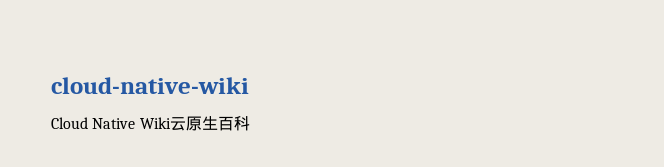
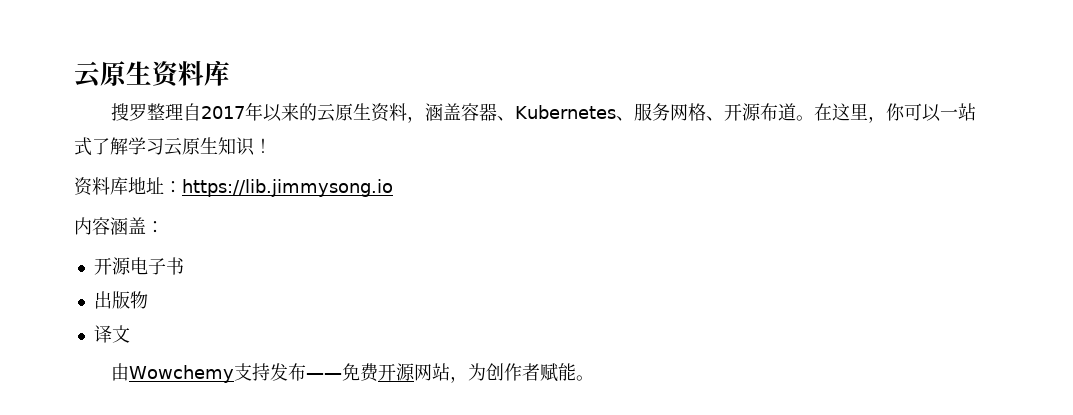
[51,77,249,94] [51,116,250,131] cloud-native-wiki // Cloud Native Wiki云原生百科 -> [74,60,230,88] [111,102,976,123] [74,137,272,156] [74,177,393,197] [74,217,164,235] [93,257,184,275] [93,291,148,309] [93,325,130,343] [111,363,594,383] 云原生资料库 // 搜罗整理自2017年以来的云原生资料，涵盖容器、Kubernetes、服务网格、开源布道。在这里，你可以一站式了解学习云原生知识！ // 资料库地址：https://lib.jimmysong.io // 内容涵盖： // 开源电子书 // 出版物 // 译文 // 由Wowchemy支持发布——免费开源网站，为创作者赋能。

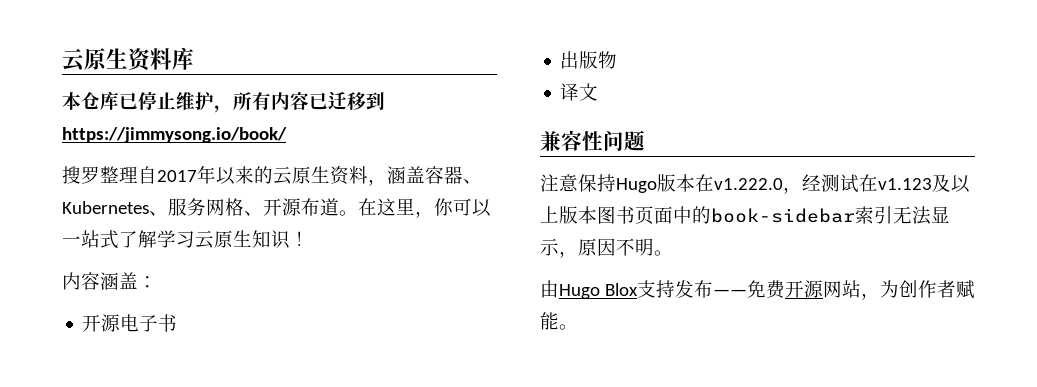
(230, 73) none -> [62,91,385,113] [62,127,287,143] // 本仓库已停止维护，所有内容已迁移到https://jimmysong.io/book/
[74,177,393,197] // 资料库地址：https://lib.jimmysong.io -> (309, 238) none
(130, 334) none -> [540,130,645,151] [540,174,970,194] [540,206,950,225] [540,238,673,258] // 兼容性问题 // 注意保持Hugo版本在v1.222.0，经测试在v1.123及以上版本图书页面中的book-sidebar索引无法显示，原因不明。
[129,365,235,383] Wowchemy -> [559,283,638,299] Hugo Blox

